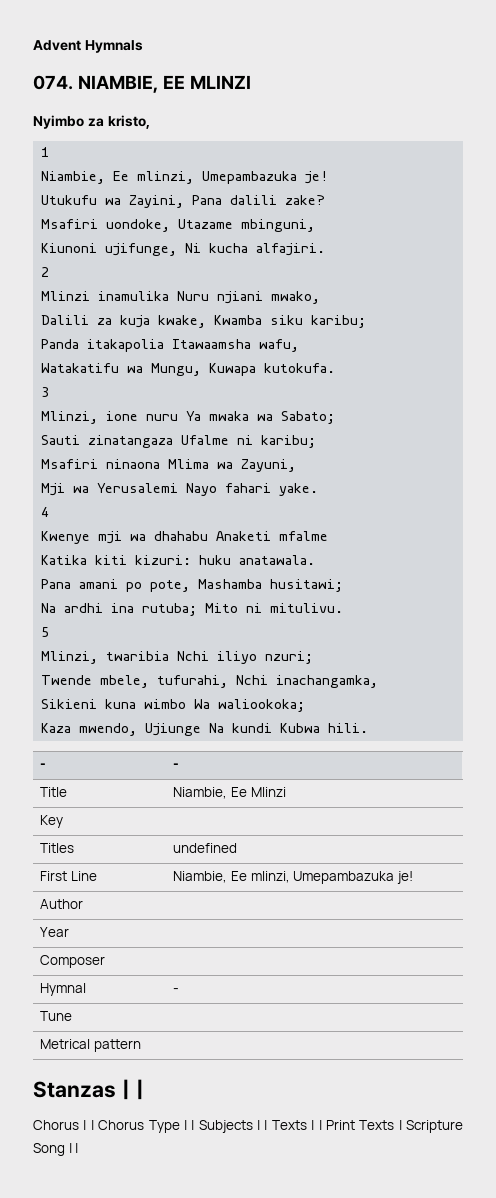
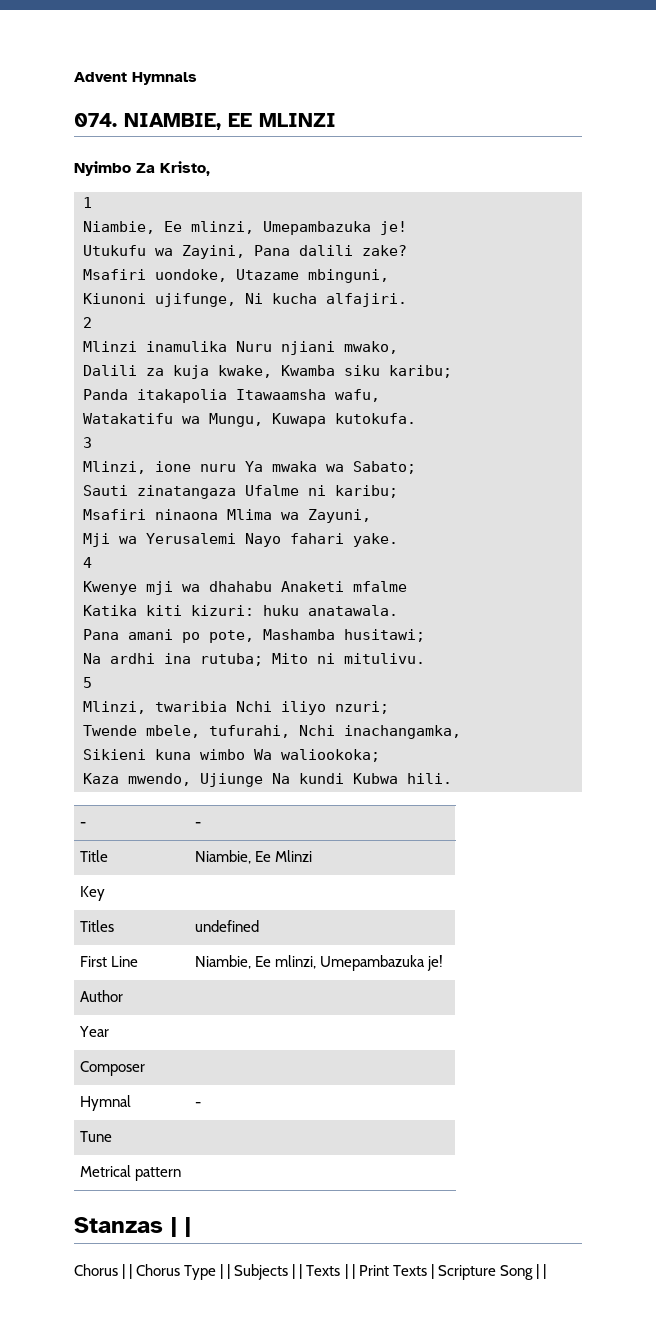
[87,115,150,129] za kristo, -> [136,161,210,176] Za Kristo,

